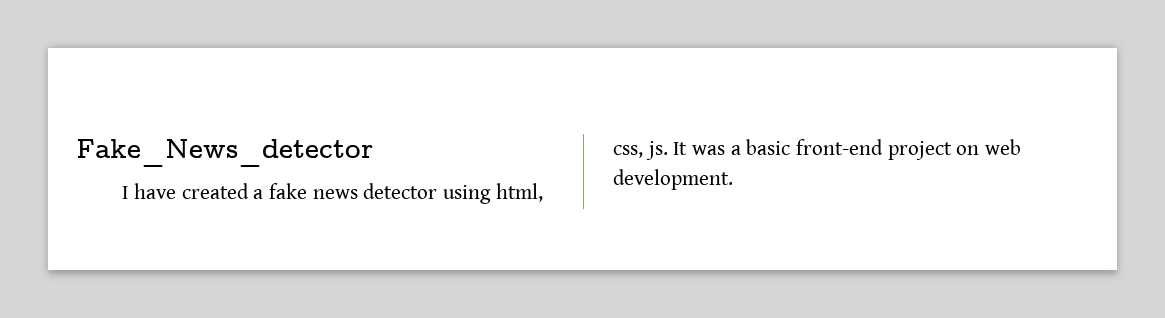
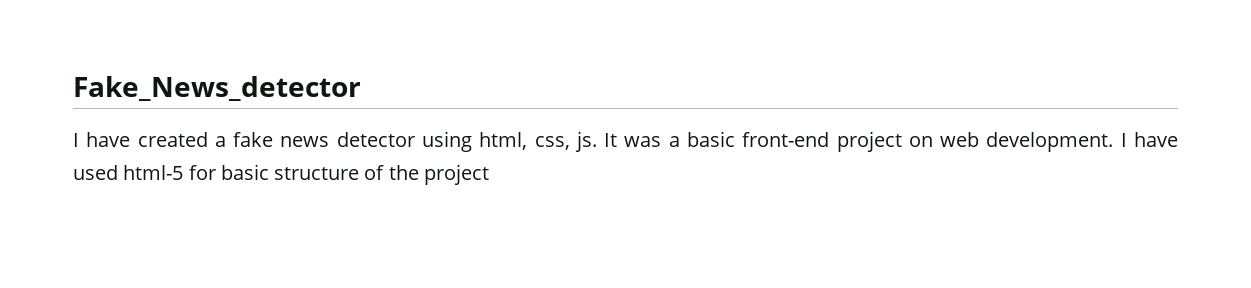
(733, 179) none -> [1120,132,1179,147] [73,164,489,185] I have used html-5 for basic structure of the project

